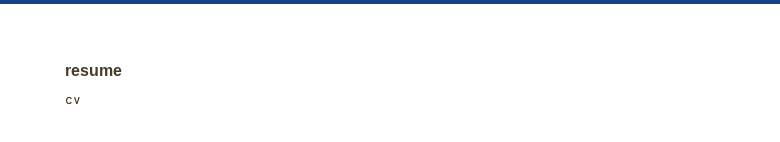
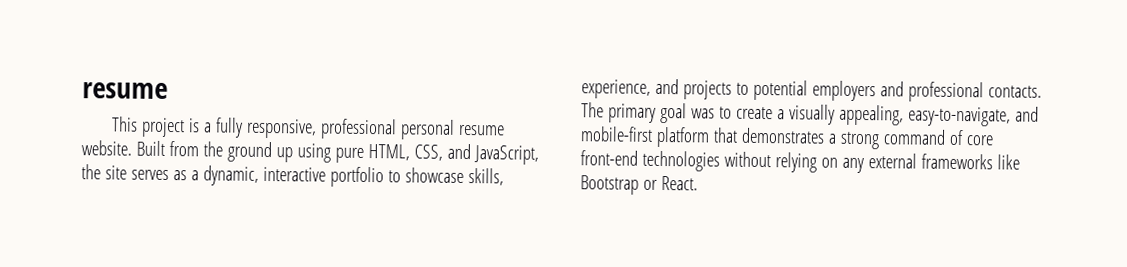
[65,97,81,104] cv -> [111,116,506,140] [81,140,539,165] [81,164,504,188] [581,78,1042,103] [581,102,1039,127] [580,126,994,150] [580,150,1020,174] [580,175,698,195] This project is a fully responsive, professional personal resume website. Built from the ground up using pure HTML, CSS, and JavaScript, the site serves as a dynamic, interactive portfolio to showcase skills, experience, and projects to potential employers and professional contacts. The primary goal was to create a visually appealing, easy-to-navigate, and mobile-first platform that demonstrates a strong command of core front-end technologies without relying on any external frameworks like Bootstrap or React.

